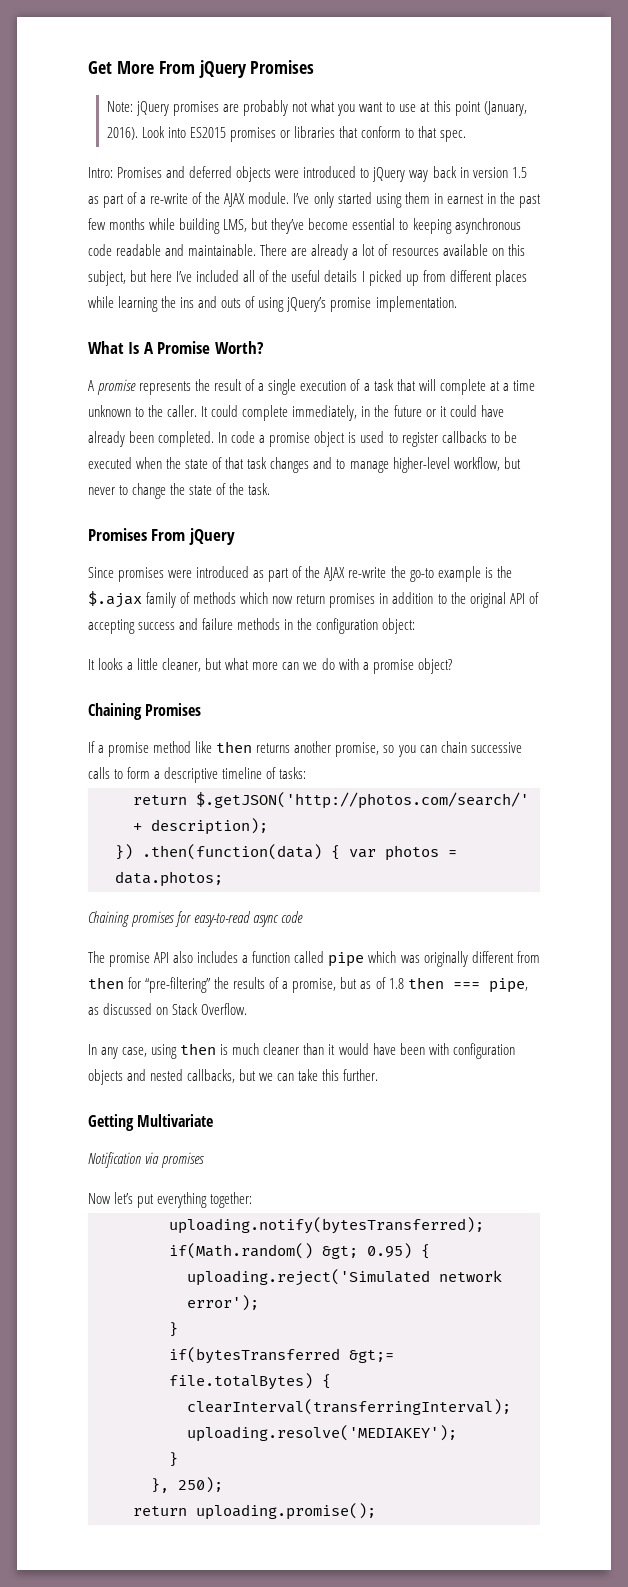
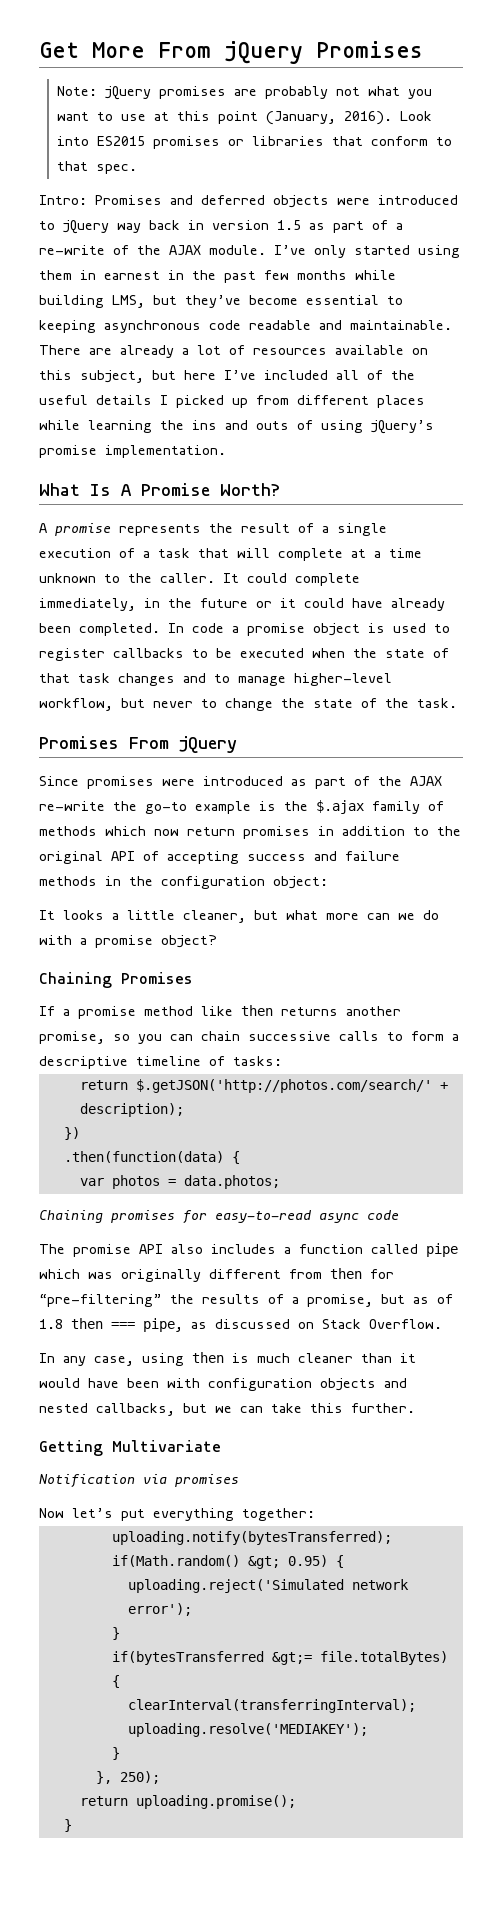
(133, 852) none -> (80, 1133) //
(340, 852) none -> (240, 1157) //
(376, 1511) none -> [63,1819,72,1832] // }

